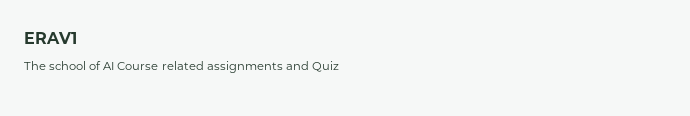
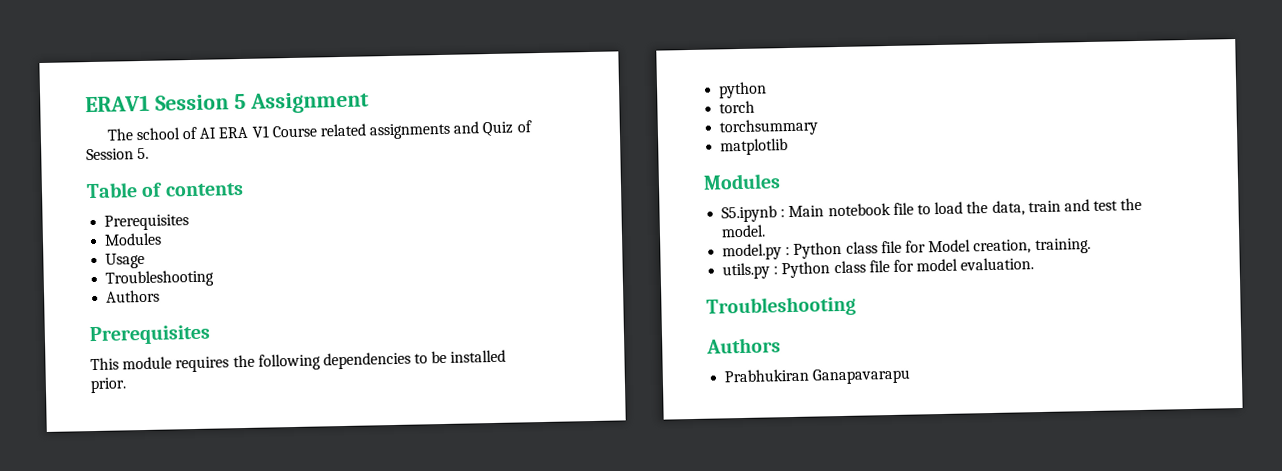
(77, 38) none -> [154,91,369,114] Session 5 Assignment
(115, 66) none -> [218,125,269,139] ERA V1
(339, 66) none -> [516,120,532,133] [86,147,150,161] [86,182,244,199] [104,214,190,231] [104,232,163,246] [105,252,146,269] [105,269,215,288] [106,289,161,303] [89,324,211,346] [90,349,507,373] [90,377,127,394] [718,81,768,99] [719,100,756,114] [719,118,820,137] [720,138,789,156] [703,173,781,190] [721,197,1143,223] [721,224,767,238] [722,237,1091,261] [722,257,1035,280] [706,295,856,318] [706,337,781,354] [724,367,912,385] of Session 5. // Table of contents // Prerequisites // Modules // Usage // Troubleshooting // Authors // Prerequisites // This module requires the following dependencies to be installed prior. // python // torch // torchsummary // matplotlib // Modules // S5.ipynb : Main notebook file to load the data, train and test the model. // model.py : Python class file for Model creation, training. // utils.py : Python class file for model evaluation. // Troubleshooting // Authors // Prabhukiran Ganapavarapu

